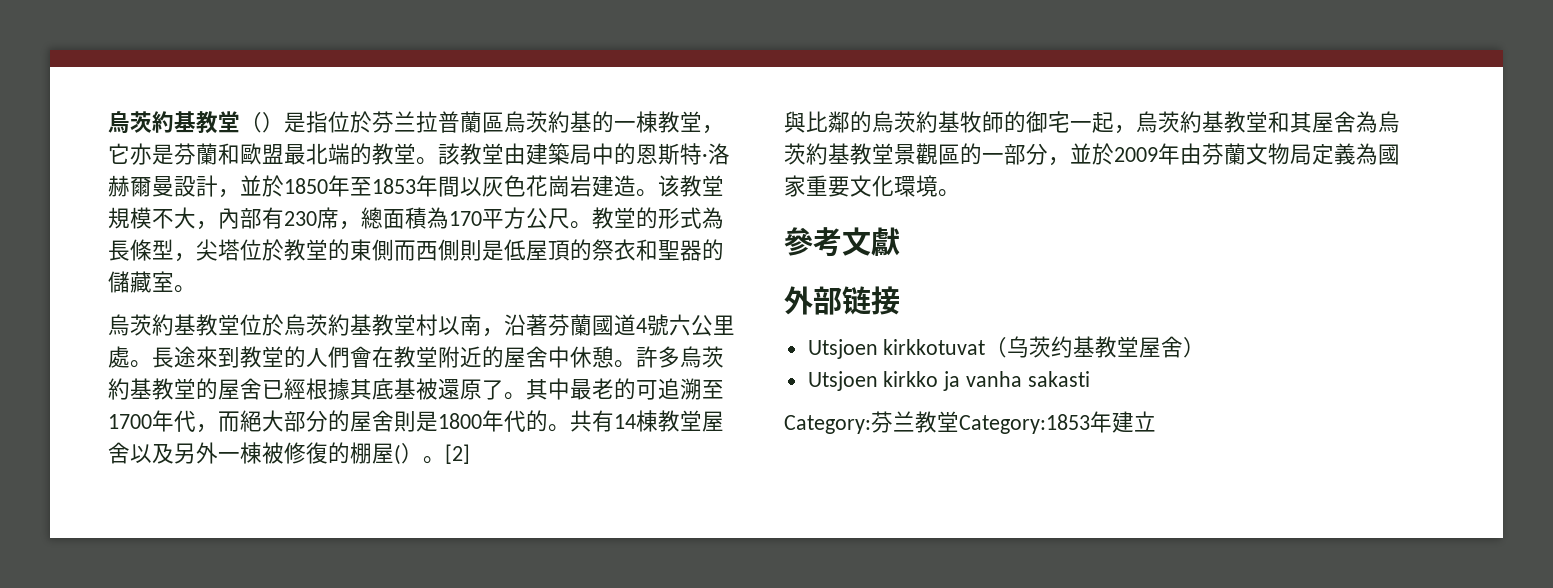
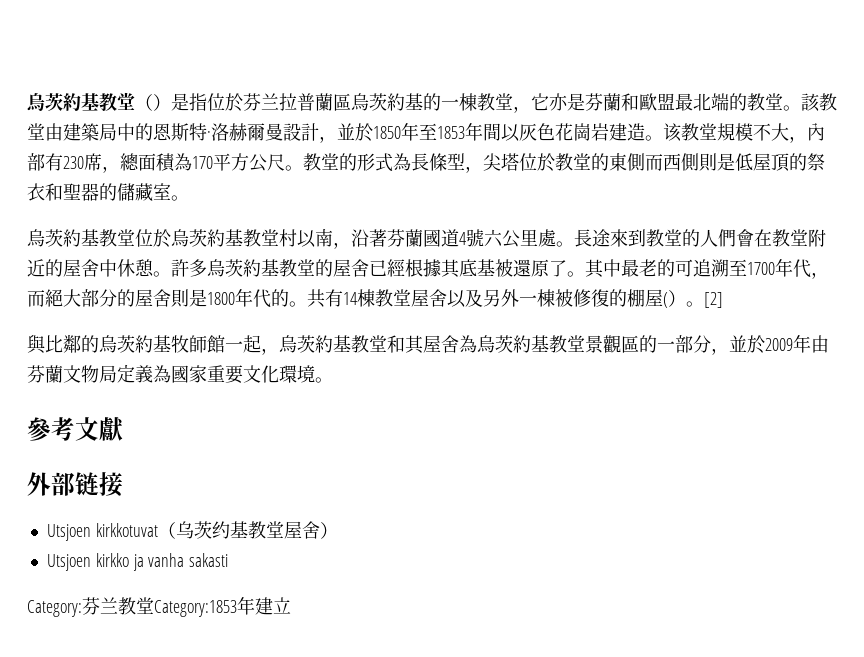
[1004,111,1070,133] 的御宅 -> [207,335,225,353] 館

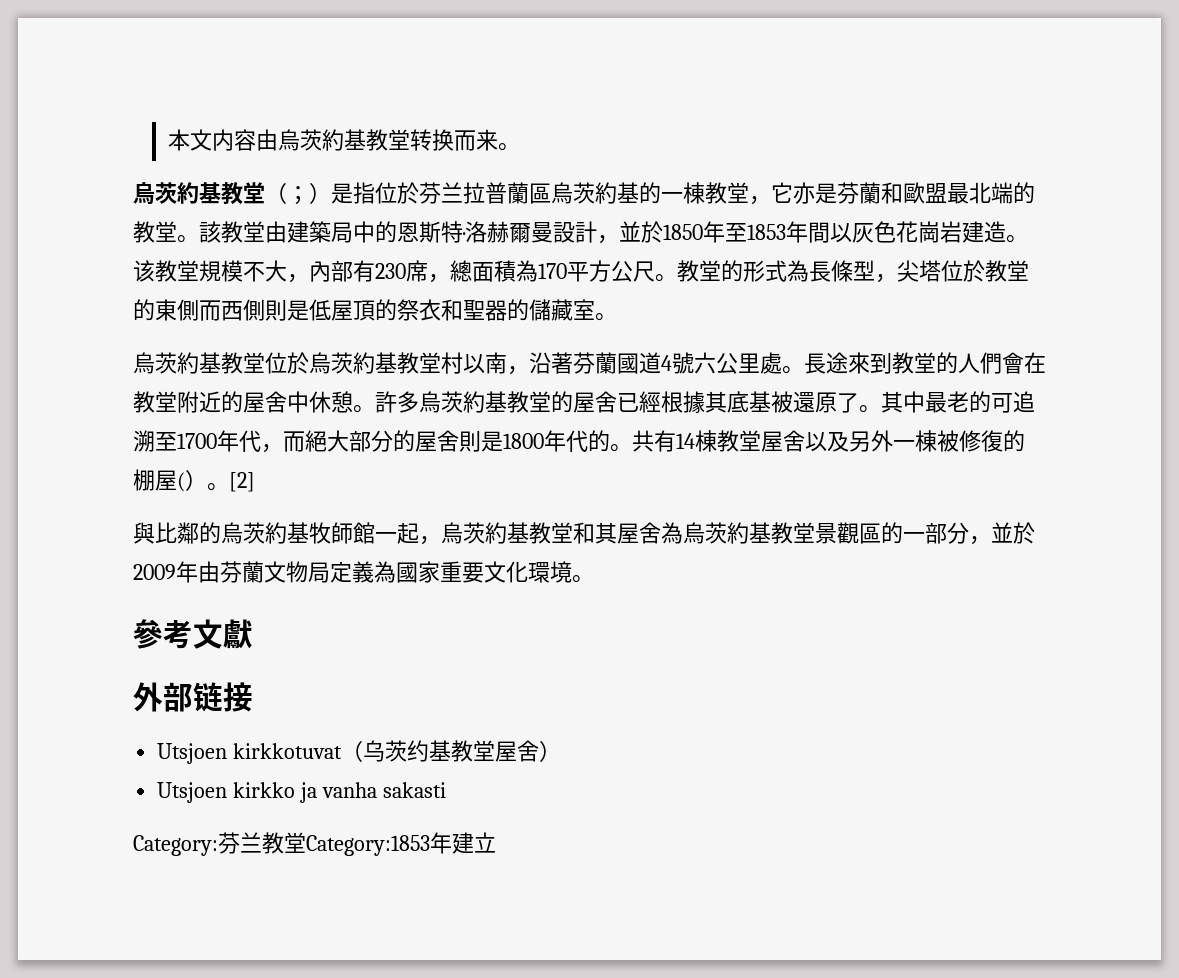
(27, 102) none -> [167,129,520,151] 本文内容由烏茨約基教堂转换而来。 //
(153, 102) none -> [287,186,309,205] ；

